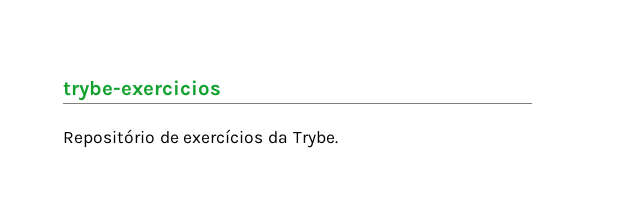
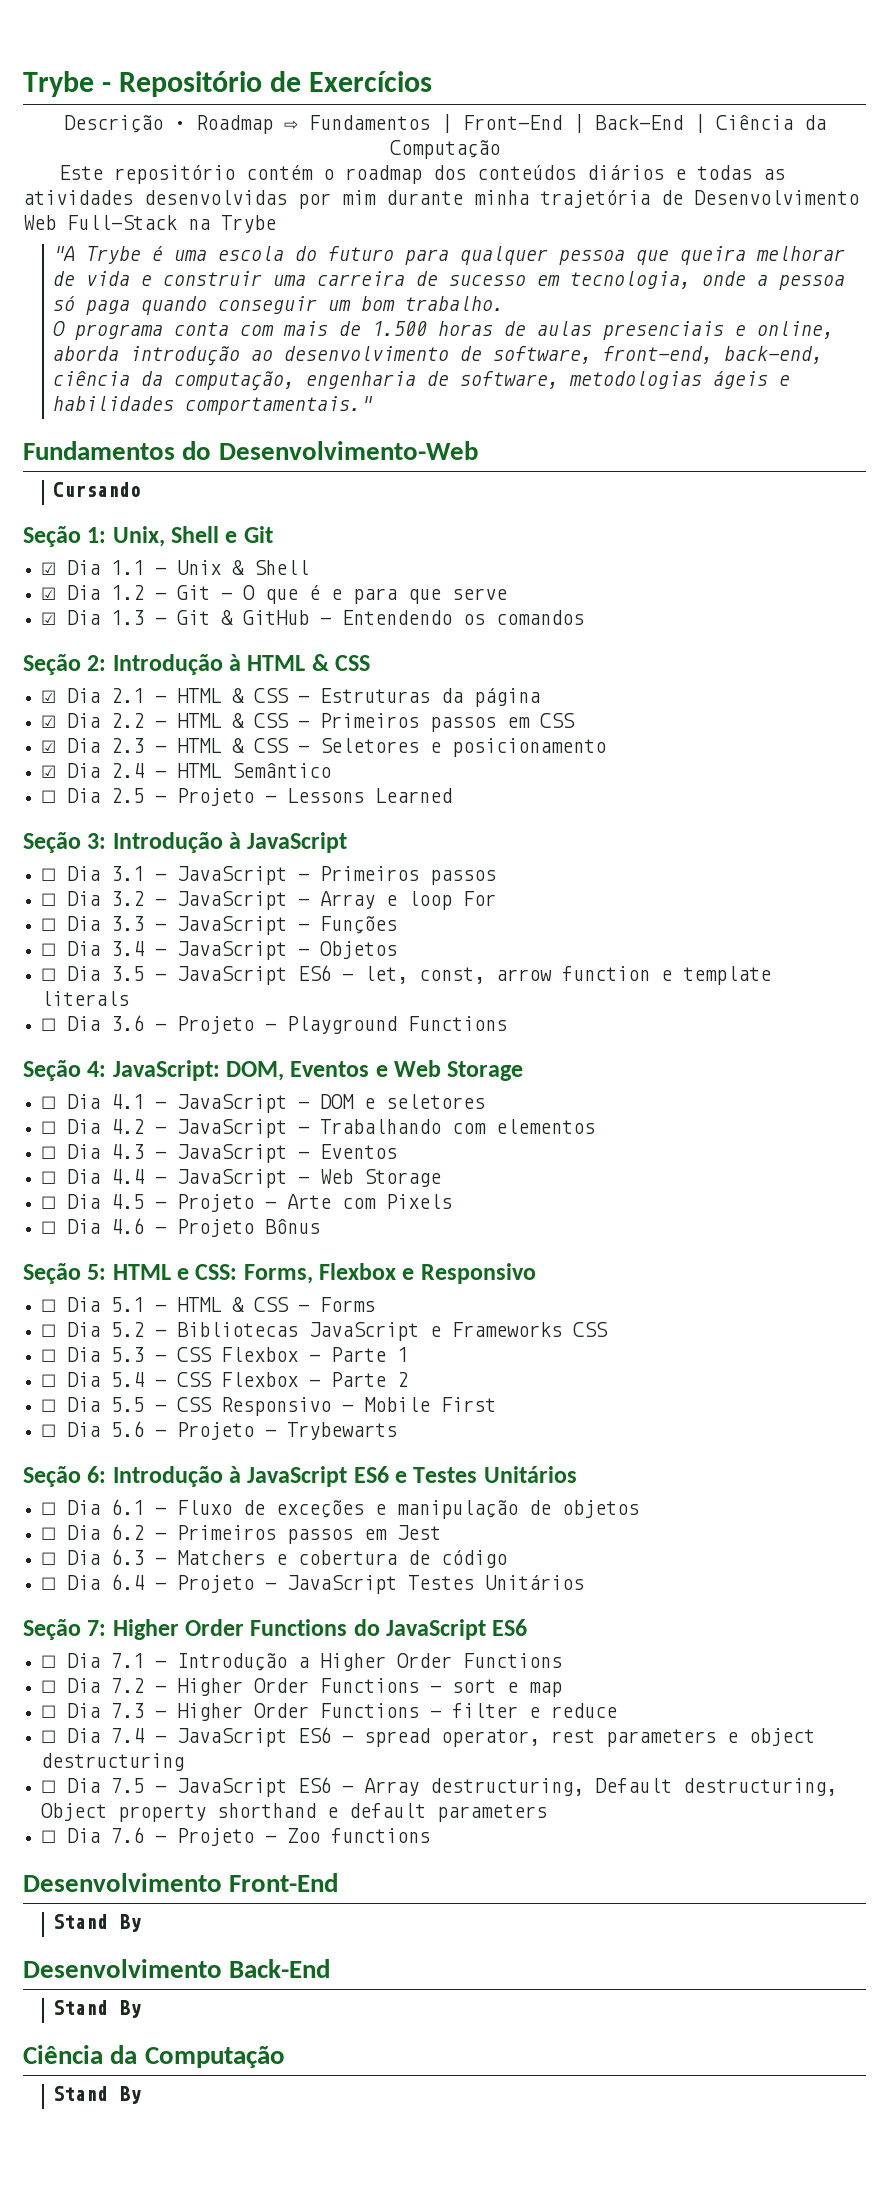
[63,80,221,101] [63,129,338,148] trybe-exercicios // Repositório de exercícios da Trybe. -> [23,71,432,97] [63,114,826,134] [389,140,500,159] [58,165,785,184] [23,190,859,209] [23,215,276,233] [53,246,846,265] [53,271,846,290] [53,296,505,315] [53,321,835,340] [53,346,824,366] [53,371,791,391] [53,396,374,415] [23,441,478,460] [53,482,142,497] [23,526,273,547] [41,560,310,575] [41,585,508,604] [41,610,585,625] [23,654,371,675] [41,688,541,707] [41,713,576,732] [41,738,607,757] [41,763,332,778] [41,788,453,806] [23,832,348,853] [41,866,497,885] [41,891,497,910] [41,916,398,935] [41,941,398,960] [41,965,772,985] [41,991,130,1006] [41,1015,508,1034] [23,1060,524,1081] [41,1094,486,1113] [41,1119,596,1138] [41,1144,398,1163] [41,1169,442,1188] [41,1194,453,1212] [41,1218,321,1237] [23,1263,536,1284] [41,1297,376,1312] [41,1322,609,1341] [41,1347,409,1362] [41,1372,409,1387] [41,1397,497,1416] [41,1421,398,1440] [23,1466,577,1487] [41,1499,640,1519] [41,1524,442,1544] [41,1549,508,1568] [41,1574,585,1594] [23,1619,528,1640] [41,1653,563,1671] [41,1678,563,1697] [41,1703,618,1721] [41,1727,816,1747] [41,1753,185,1771] [41,1777,838,1797] [41,1803,548,1822] [41,1827,431,1846] [23,1873,339,1892] [53,1914,142,1932] [23,1959,331,1978] [53,2000,142,2018] [23,2045,285,2068] [53,2086,142,2104] Trybe - Repositório de Exercícios // Descrição • Roadmap ⇨ Fundamentos | Front-End | Back-End | Ciência da Computação // Este repositório contém o roadmap dos conteúdos diários e todas as atividades desenvolvidas por mim durante minha trajetória de Desenvolvimento Web Full-Stack na Trybe // "A Trybe é uma escola do futuro para qualquer pessoa que queira melhorar de vida e construir uma carreira de sucesso em tecnologia, onde a pessoa só paga quando conseguir um bom trabalho. // O programa conta com mais de 1.500 horas de aulas presenciais e online, aborda introdução ao desenvolvimento de software, front-end, back-end, ciência da computação, engenharia de software, metodologias ágeis e habilidades comportamentais." // Fundamentos do Desenvolvimento-Web // Cursando // Seção 1: Unix, Shell e Git // ☑ Dia 1.1 - Unix & Shell // ☑ Dia 1.2 - Git - O que é e para que serve // ☑ Dia 1.3 - Git & GitHub - Entendendo os comandos // Seção 2: Introdução à HTML & CSS // ☑ Dia 2.1 - HTML & CSS - Estruturas da página // ☑ Dia 2.2 - HTML & CSS - Primeiros passos em CSS // ☑ Dia 2.3 - HTML & CSS - Seletores e posicionamento // ☑ Dia 2.4 - HTML Semântico // ☐ Dia 2.5 - Projeto - Lessons Learned // Seção 3: Introdução à JavaScript // ☐ Dia 3.1 - JavaScript - Primeiros passos // ☐ Dia 3.2 - JavaScript - Array e loop For // ☐ Dia 3.3 - JavaScript - Funções // ☐ Dia 3.4 - JavaScript - Objetos // ☐ Dia 3.5 - JavaScript ES6 - let, const, arrow function e template literals // ☐ Dia 3.6 - Projeto - Playground Functions // Seção 4: JavaScript: DOM, Eventos e Web Storage // ☐ Dia 4.1 - JavaScript - DOM e seletores // ☐ Dia 4.2 - JavaScript - Trabalhando com elementos // ☐ Dia 4.3 - JavaScript - Eventos // ☐ Dia 4.4 - JavaScript - Web Storage // ☐ Dia 4.5 - Projeto - Arte com Pixels // ☐ Dia 4.6 - Projeto Bônus // Seção 5: HTML e CSS: Forms, Flexbox e Responsivo // ☐ Dia 5.1 - HTML & CSS - Forms // ☐ Dia 5.2 - Bibliotecas JavaScript e Frameworks CSS // ☐ Dia 5.3 - CSS Flexbox - Parte 1 // ☐ Dia 5.4 - CSS Flexbox - Parte 2 // ☐ Dia 5.5 - CSS Responsivo - Mobile First // ☐ Dia 5.6 - Projeto - Trybewarts // Seção 6: Introdução à JavaScript ES6 e Testes Unitários // ☐ Dia 6.1 - Fluxo de exceções e manipulação de objetos // ☐ Dia 6.2 - Primeiros passos em Jest // ☐ Dia 6.3 - Matchers e cobertura de código // ☐ Dia 6.4 - Projeto - JavaScript Testes Unitários // Seção 7: Higher Order Functions do JavaScript ES6 // ☐ Dia 7.1 - Introdução a Higher Order Functions // ☐ Dia 7.2 - Higher Order Functions - sort e map // ☐ Dia 7.3 - Higher Order Functions - filter e reduce // ☐ Dia 7.4 - JavaScript ES6 - spread operator, rest parameters e object destructuring // ☐ Dia 7.5 - JavaScript ES6 - Array destructuring, Default destructuring, Object property shorthand e default parameters // ☐ Dia 7.6 - Projeto - Zoo functions // Desenvolvimento Front-End // Stand By // Desenvolvimento Back-End // Stand By // Ciência da Computação // Stand By

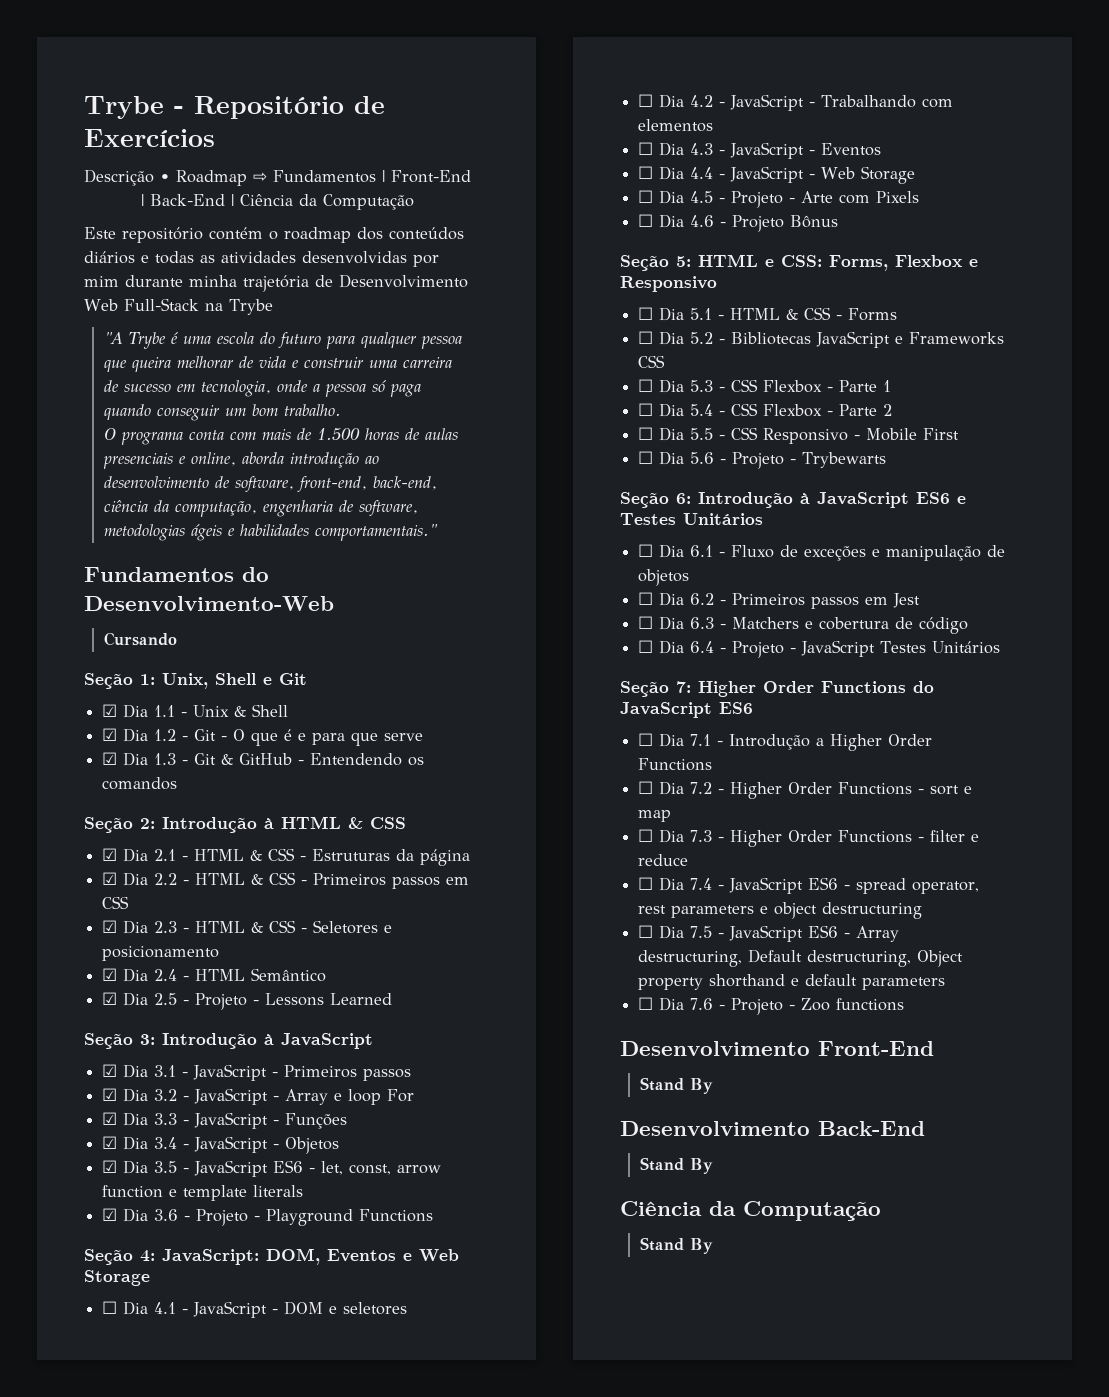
[41,790,57,803] ☐ -> [102,992,118,1005] ☑
[41,868,57,881] ☐ -> [102,1064,118,1077] ☑
[41,893,57,906] ☐ -> [102,1088,118,1101] ☑
[41,918,57,931] ☐ -> [102,1112,118,1125] ☑
[41,943,57,956] ☐ -> [102,1136,118,1149] ☑
[41,968,57,981] ☐ -> [102,1160,118,1173] ☑
[41,1018,57,1031] ☐ -> [102,1208,118,1221] ☑

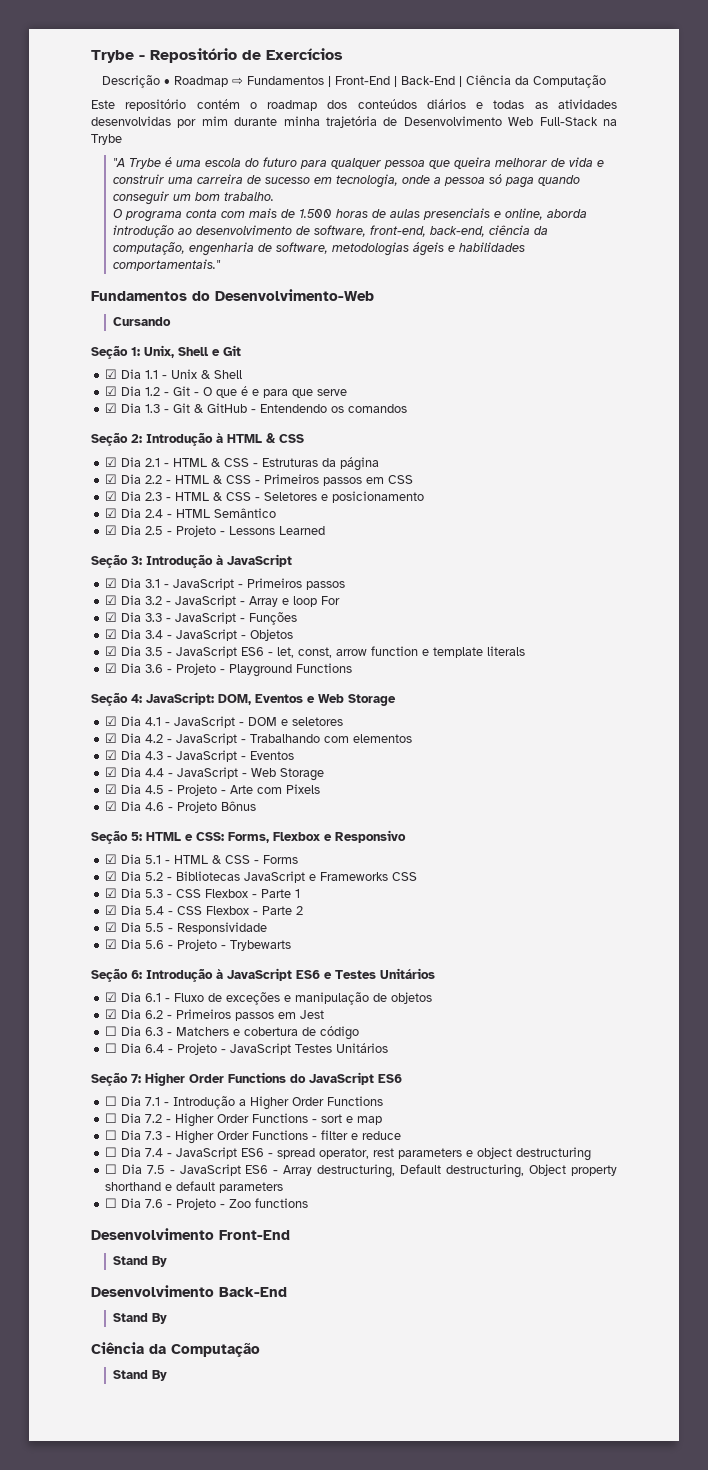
[102,1301,118,1314] ☐ -> [104,716,117,726] ☑
[638,94,654,107] ☐ -> [104,733,117,743] ☑
[638,142,654,155] ☐ -> [104,750,117,760] ☑
[638,166,654,179] ☐ -> [104,767,117,777] ☑
[638,190,654,203] ☐ -> [104,784,117,794] ☑
[638,214,654,227] ☐ -> [104,801,117,811] ☑
[638,307,654,320] ☐ -> [104,854,117,864] ☑
[638,331,654,344] ☐ -> [104,871,117,881] ☑
[638,379,654,392] ☐ -> [104,888,117,898] ☑
[638,403,654,416] ☐ -> [104,905,117,915] ☑
[638,427,654,440] ☐ -> [104,922,117,932] ☑
[731,427,960,444] [638,451,654,464] CSS Responsivo - Mobile First // ☐ -> [176,922,267,934] [104,939,117,949] Responsividade // ☑
[638,544,654,557] ☐ -> [104,992,117,1002] ☑
[638,592,654,605] ☐ -> [104,1009,117,1019] ☑

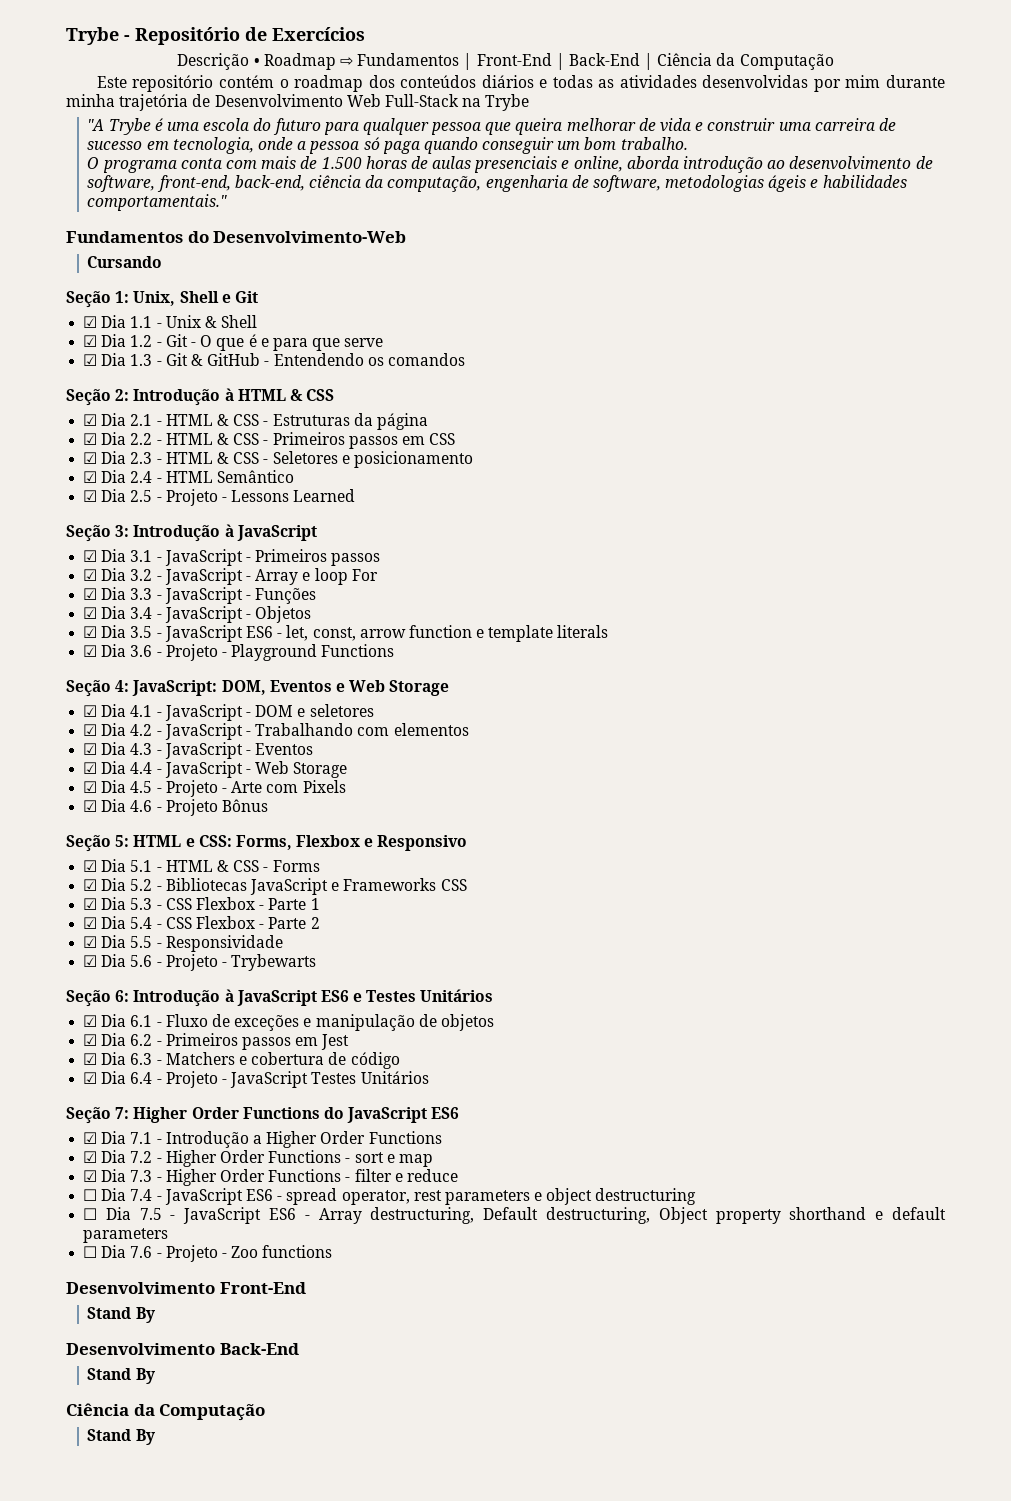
[104,1026,117,1036] ☐ -> [83,1053,98,1065] ☑
[104,1043,117,1053] ☐ -> [83,1072,98,1084] ☑
[104,1096,117,1106] ☐ -> [83,1132,98,1144] ☑
[104,1113,117,1123] ☐ -> [83,1151,98,1163] ☑
[104,1130,117,1140] ☐ -> [83,1170,98,1182] ☑

